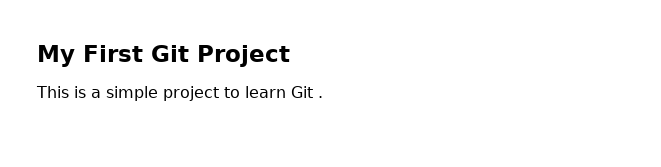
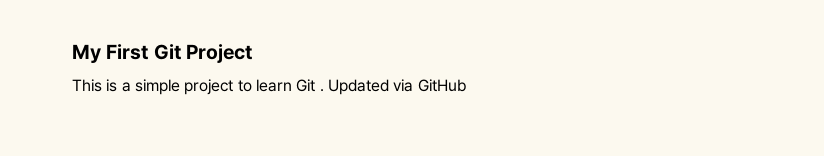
(323, 97) none -> [327,79,466,95] Updated via GitHub

